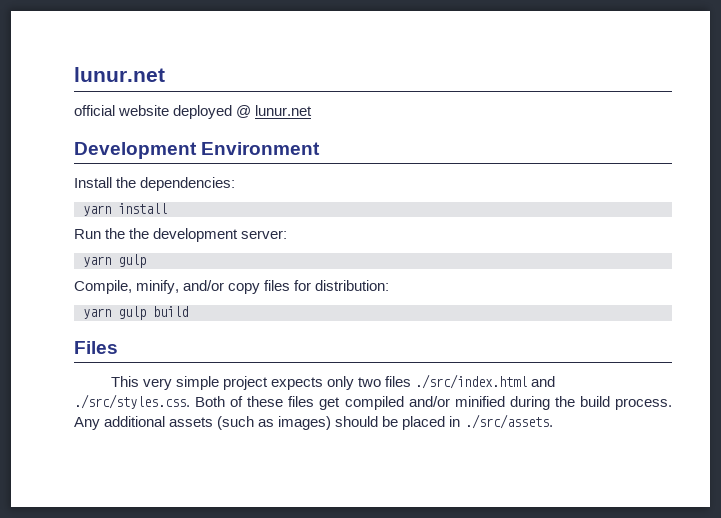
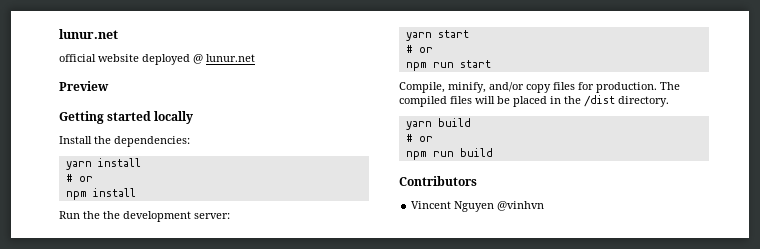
[74,142,321,159] Development Environment -> [59,81,109,91] [59,111,194,124] Preview // Getting started locally
(167, 208) none -> [65,174,93,182] [65,188,136,200] // # or // npm install
[118,254,146,268] gulp -> [437,30,469,38] [405,45,433,53] [405,60,491,71] start // # or // npm run start
[315,280,390,291] [83,306,188,320] [74,341,118,354] [110,374,556,390] [74,394,672,410] [74,414,553,430] distribution: // yarn gulp build // Files // This very simple project expects only two files ./src/index.html and ./src/styles.css. Both of these files get compiled and/or minified during the build process. Any additional assets (such as images) should be placed in ./src/assets. -> [596,82,680,93] [399,95,669,107] [405,118,471,130] [405,134,433,142] [405,148,493,160] [399,176,477,186] [411,201,545,212] production. The compiled files will be placed in the /dist directory. // yarn build // # or // npm run build // Contributors // Vincent Nguyen @vinhvn

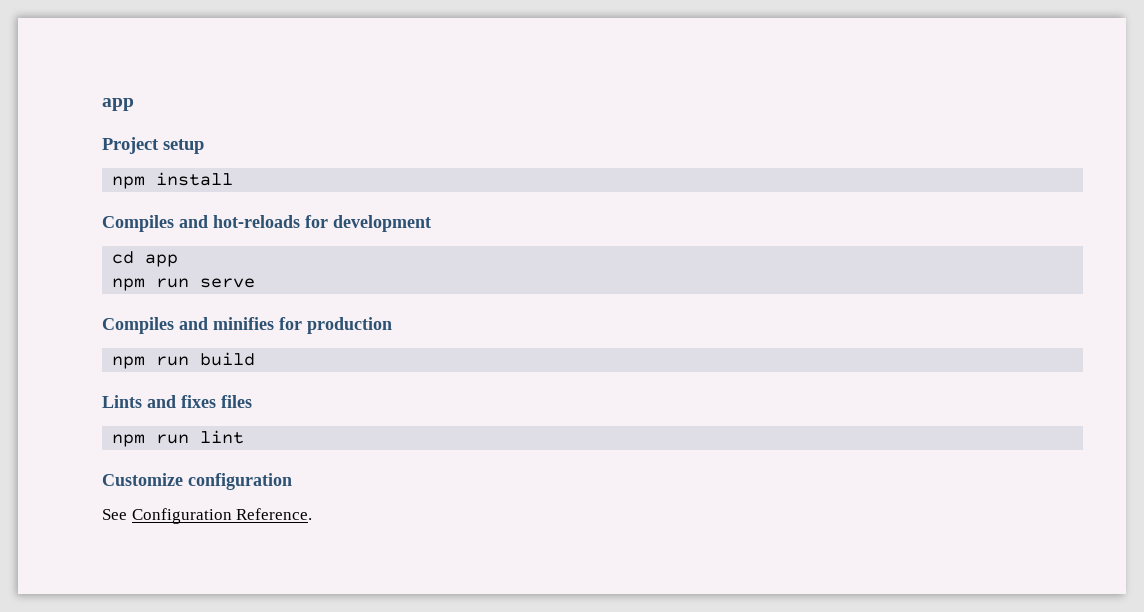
[59,29,118,39] [59,54,255,65] [59,81,109,91] [59,111,194,124] [59,136,190,147] [65,158,141,170] [65,174,93,182] [65,188,136,200] [59,211,230,222] [405,30,469,41] [405,45,433,53] [405,60,491,71] [399,82,680,93] [399,95,669,107] [405,118,471,130] [405,134,433,142] [405,148,493,160] [399,176,477,186] [411,201,545,212] lunur.net // official website deployed @ lunur.net // Preview // Getting started locally // Install the dependencies: // yarn install // # or // npm install // Run the the development server: // yarn start // # or // npm run start // Compile, minify, and/or copy files for production. The compiled files will be placed in the /dist directory. // yarn build // # or // npm run build // Contributors // Vincent Nguyen @vinhvn -> [102,98,134,111] [102,137,204,154] [112,172,234,189] [102,215,431,232] [112,251,179,267] [112,278,256,291] [102,317,392,334] [112,352,256,369] [102,395,252,408] [112,430,245,447] [102,473,292,490] [102,508,313,524] app // Project setup // npm install // Compiles and hot-reloads for development // cd app // npm run serve // Compiles and minifies for production // npm run build // Lints and fixes files // npm run lint // Customize configuration // See Configuration Reference.

